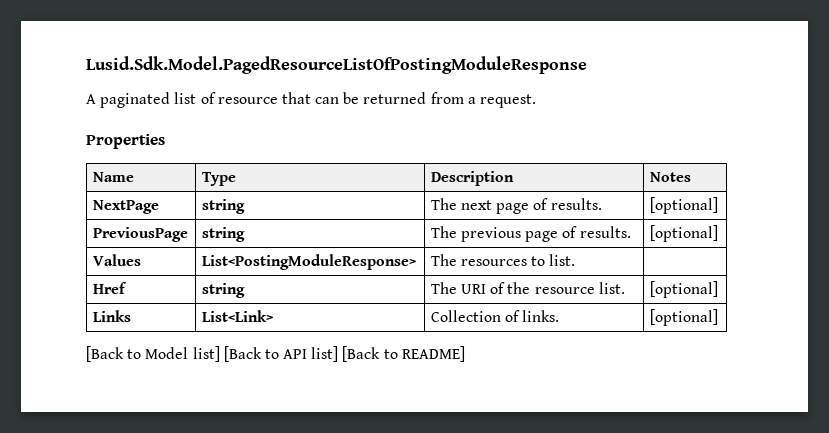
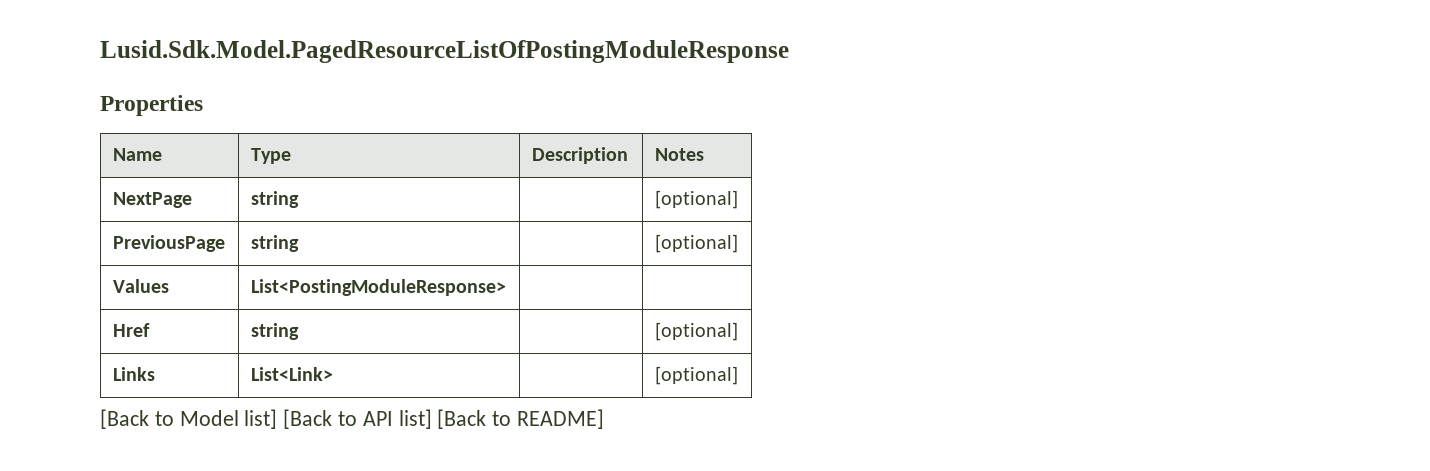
[86,92,537,108] // A paginated list of resource that can be returned from a request. -> (789, 51) none
[430,198,602,214] [649,197,718,214] [92,227,188,242] [201,227,245,242] [430,226,631,242] [649,225,718,242] [92,254,141,266] [201,254,416,270] [430,254,576,266] [92,282,127,294] [201,283,245,298] [430,282,625,294] The next page of results. | [optional] // PreviousPage | string | The previous page of results. | [optional] // Values | List<PostingModuleResponse> | The resources to list. | // Href | string | The URI of the resource list. -> [654,190,738,209] [112,235,225,252] [250,235,299,252] [654,234,738,253] [112,279,169,293] [250,279,506,296] [112,323,150,337] [250,323,299,340] | [optional] // PreviousPage | string | | [optional] // Values | List<PostingModuleResponse> | | // Href | string |
[430,310,560,322] Collection of links. -> (333, 374) none

